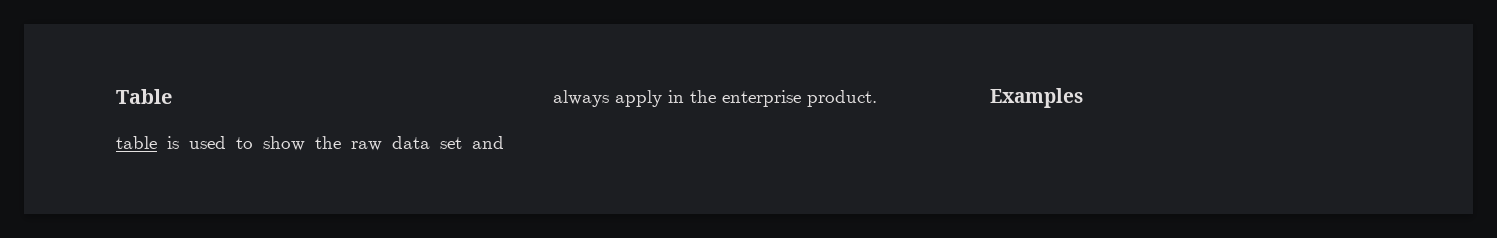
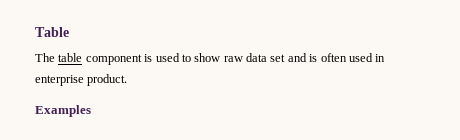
[116,136,157,149] table -> [35,53,142,65] The table component
[315,136,341,149] the -> (221, 57) none
[553,90,716,107] always apply in the -> [309,53,386,62] is often used in

